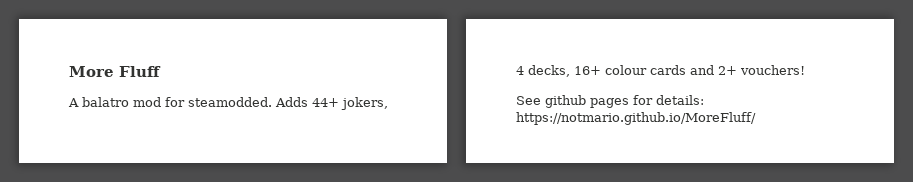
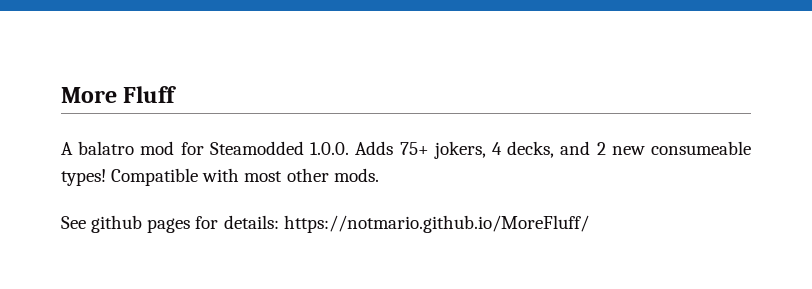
[188,97,388,110] [516,65,805,77] steamodded. Adds 44+ jokers, 4 decks, 16+ colour cards and 2+ vouchers! -> [209,141,751,159] [61,168,379,186] Steamodded 1.0.0. Adds 75+ jokers, 4 decks, and 2 new consumeable types! Compatible with most other mods.

